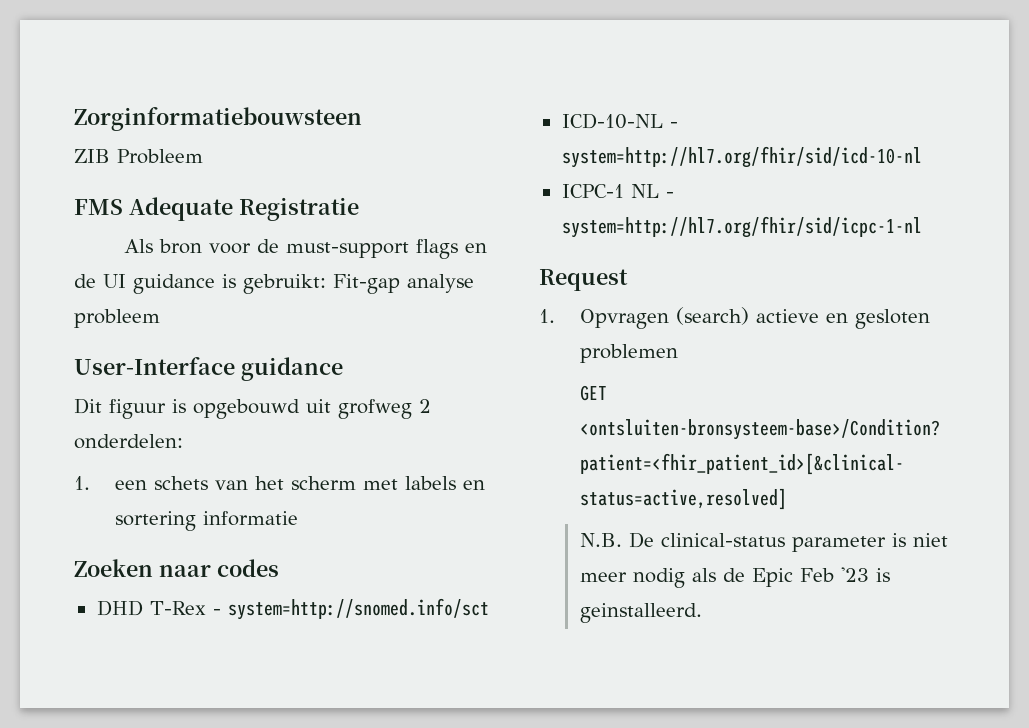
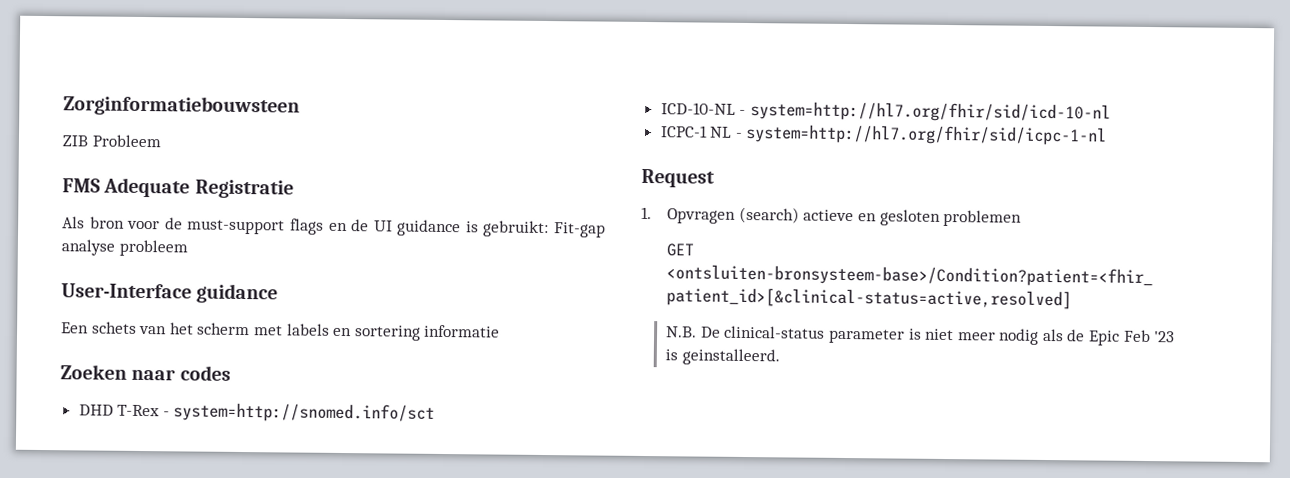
[74,398,431,419] [74,434,183,449] [74,476,147,490] Dit figuur is opgebouwd uit grofweg 2 onderdelen: // 1. een -> [61,322,89,334] Een

